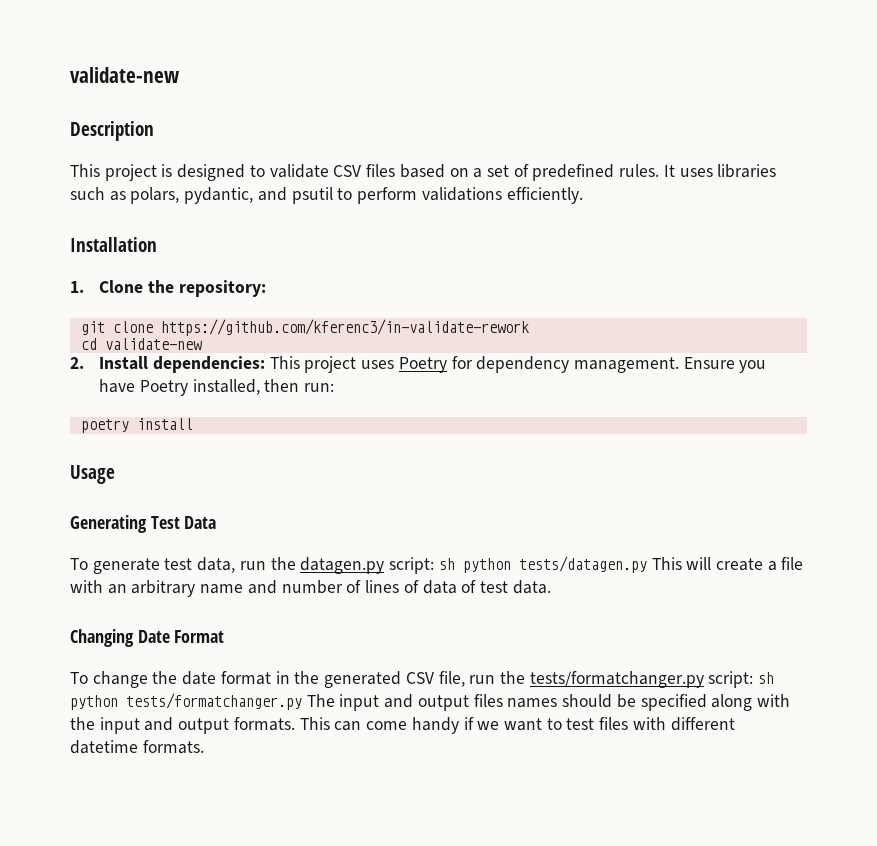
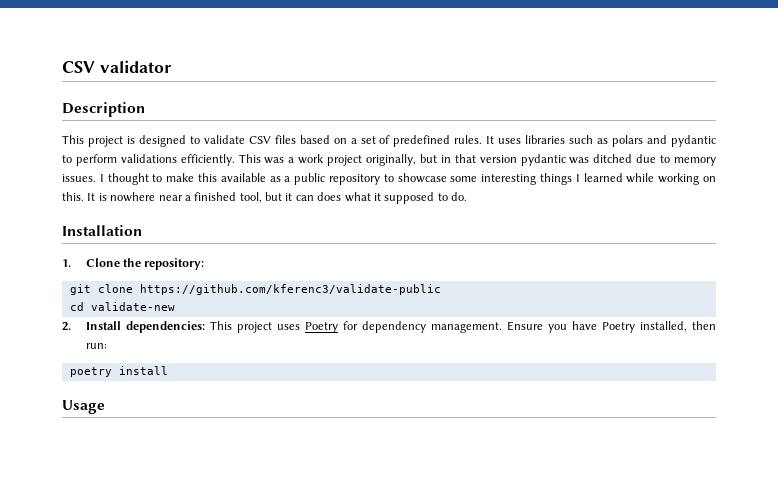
[70,67,179,83] validate-new -> [62,60,172,73] CSV validator
[130,187,333,204] polars, pydantic, and psutil -> [612,135,716,147] polars and pydantic
(583, 195) none -> [238,154,717,166] [62,173,716,185] [62,192,467,204] This was a work project originally, but in that version pydantic was ditched due to memory issues. I thought to make this available as a public repository to showcase some interesting things I learned while working on this. It is nowhere near a finished tool, but it can does what it supposed to do.
[160,319,529,336] https://github.com/kferenc3/in-validate-rework -> [139,284,441,295] https://github.com/kferenc3/validate-public
[70,515,217,533] [70,556,804,574] [70,580,551,597] [70,629,225,647] [70,671,775,688] [70,693,790,711] [70,717,735,734] [70,740,204,754] // Generating Test Data // To generate test data, run the datagen.py script: sh python tests/datagen.py This will create a file with an arbitrary name and number of lines of data of test data. // Changing Date Format // To change the date format in the generated CSV file, run the tests/formatchanger.py script: sh python tests/formatchanger.py The input and output files names should be specified along with the input and output formats. This can come handy if we want to test files with different datetime formats. -> (105, 407) none

